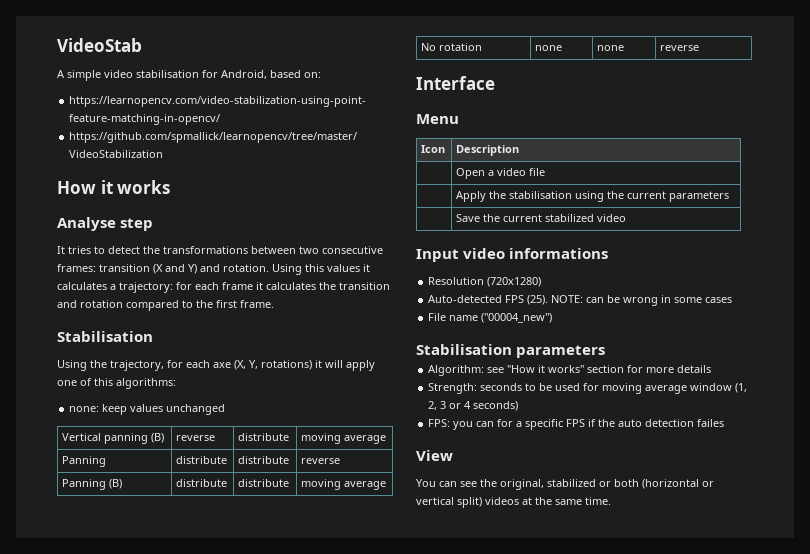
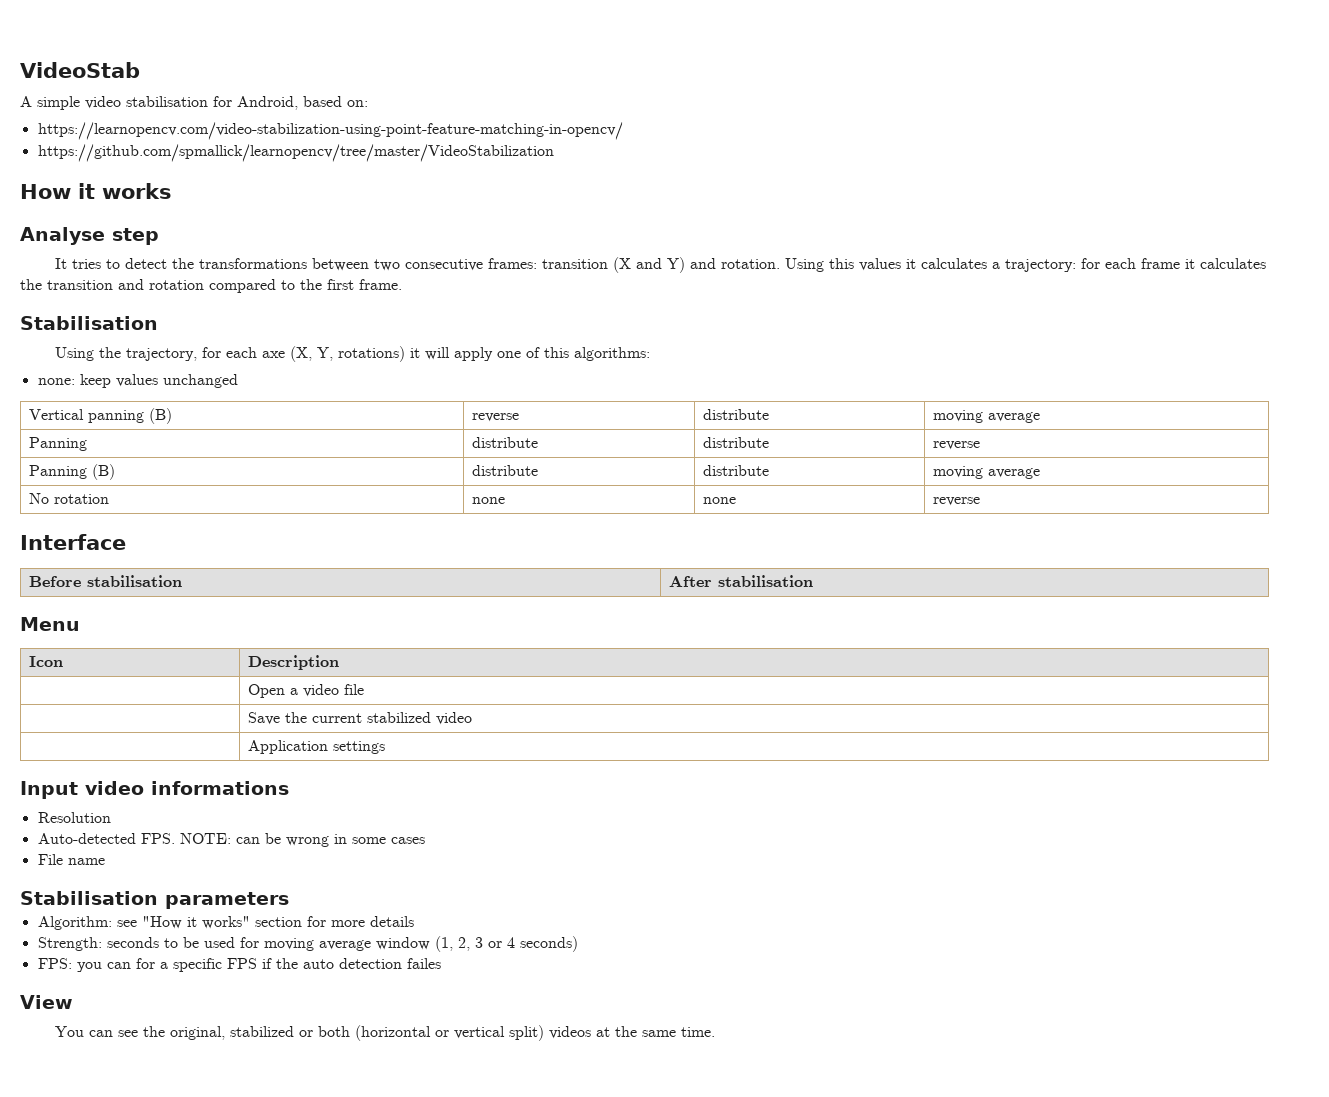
(495, 83) none -> [28,575,182,587] [668,575,813,587] // Before stabilisation | After stabilisation
[456,191,730,202] // | Apply the stabilisation using the current parameters -> (364, 689) none
(627, 218) none -> [247,740,385,754] // | Application settings
[487,277,542,287] (720x1280) -> (111, 817) none
[505,295,549,305] FPS (25). -> [140,833,175,844] FPS.
[481,313,553,323] ("00004_new") -> (105, 861) none

